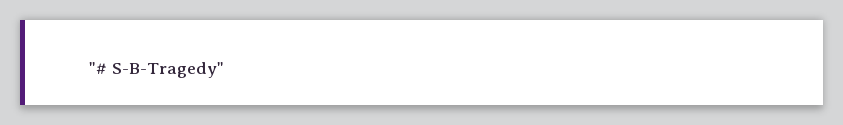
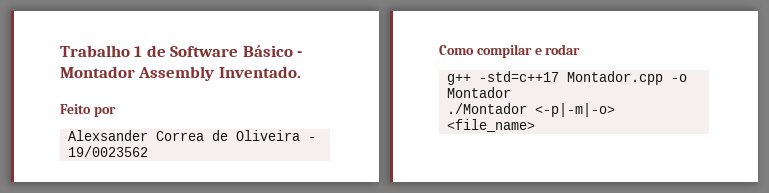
[89,62,224,78] "# S-B-Tragedy" -> [60,45,303,57] [60,66,301,81] [60,104,116,117] [67,130,316,141] [67,146,148,157] [439,44,581,58] [446,71,687,85] [446,87,511,98] [446,103,615,117] [446,119,535,132] Trabalho 1 de Software Básico - Montador Assembly Inventado. // Feito por // Alexsander Correa de Oliveira - 19/0023562 // Como compilar e rodar // g++ -std=c++17 Montador.cpp -o Montador // ./Montador <-p|-m|-o> <file_name>

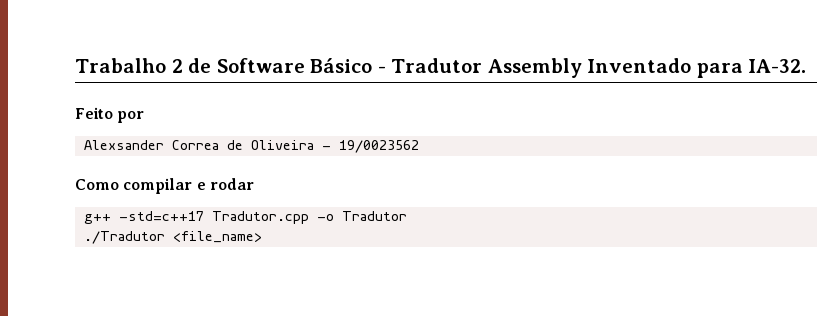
[134,46,143,57] 1 -> [171,59,183,73] 2
[60,66,301,81] Montador Assembly Inventado. -> [391,58,807,78] Tradutor Assembly Inventado para IA-32.
[566,71,687,85] [446,87,511,98] [446,103,615,117] Montador.cpp -o Montador // ./Montador <-p|-m|-o> -> [211,211,407,224] [83,231,165,244] Tradutor.cpp -o Tradutor // ./Tradutor

